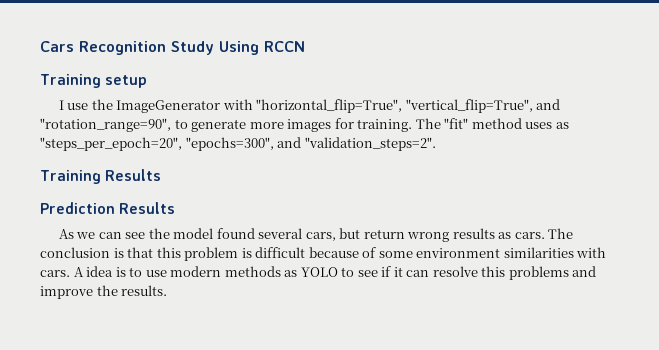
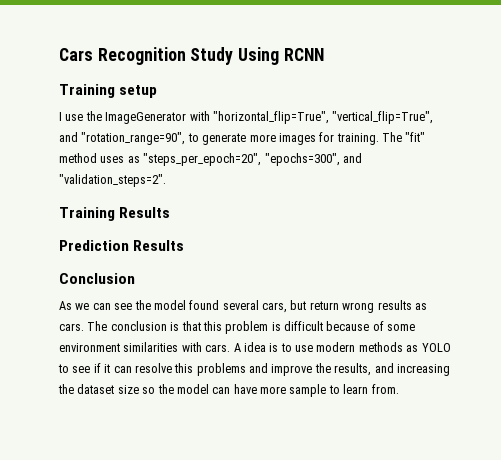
[264,41,305,52] RCCN -> [283,48,324,61] RCNN
(176, 208) none -> [59,273,135,284] // Conclusion
[121,285,168,296] results. -> [334,363,450,376] [58,384,399,397] results, and increasing the dataset size so the model can have more sample to learn from.

